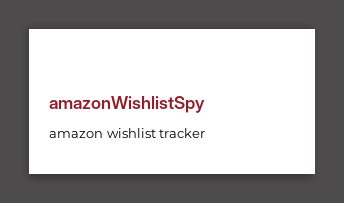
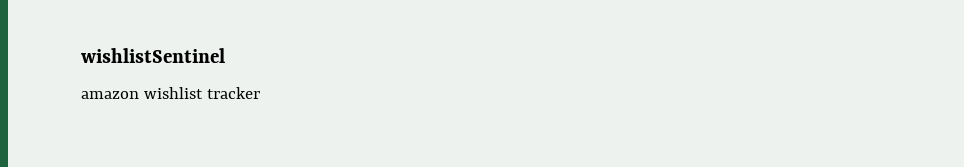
[49,96,205,113] amazonWishlistSpy -> [81,48,225,63] wishlistSentinel

